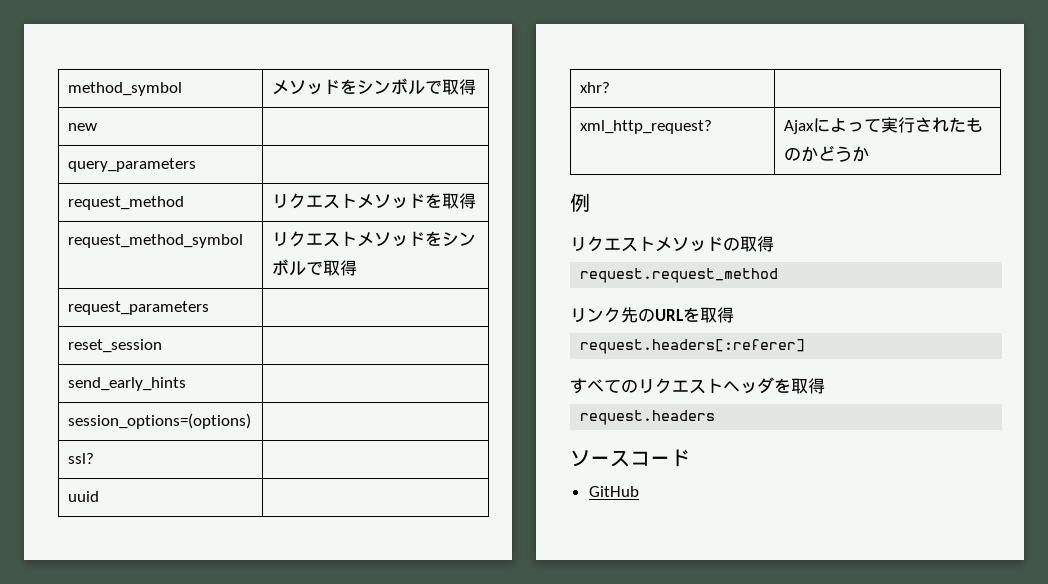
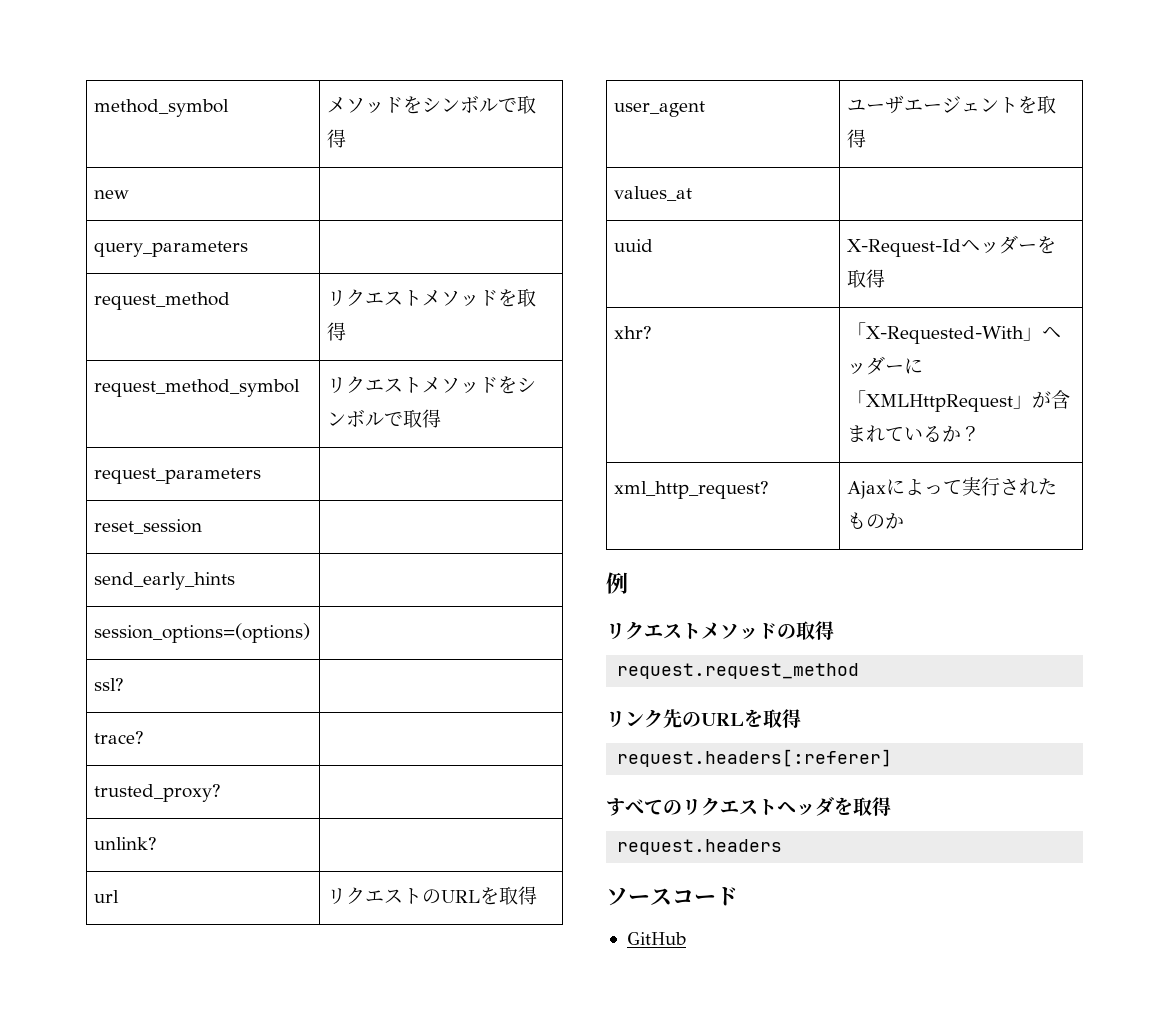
[68,491,100,502] [580,82,611,93] uuid | // xhr? | -> [94,731,145,744] [94,784,222,802] [94,837,158,850] [94,890,120,903] [327,886,538,905] [614,101,706,117] [847,95,1057,114] [847,129,867,148] [614,186,693,201] [614,239,654,252] [847,235,1057,257] [847,269,886,288] [614,326,653,339] [847,322,1062,344] [847,356,924,375] [847,390,1071,412] [847,425,981,442] trace? | // trusted_proxy? | // unlink? | // url | リクエストのURLを取得 // user_agent | ユーザエージェントを取得 // values_at | // uuid | X-Request-Idヘッダーを取得 // xhr? | 「X-Requested-With」ヘッダーに「XMLHttpRequest」が含まれているか？
[818,145,870,162] どうか -> (905, 520) none

